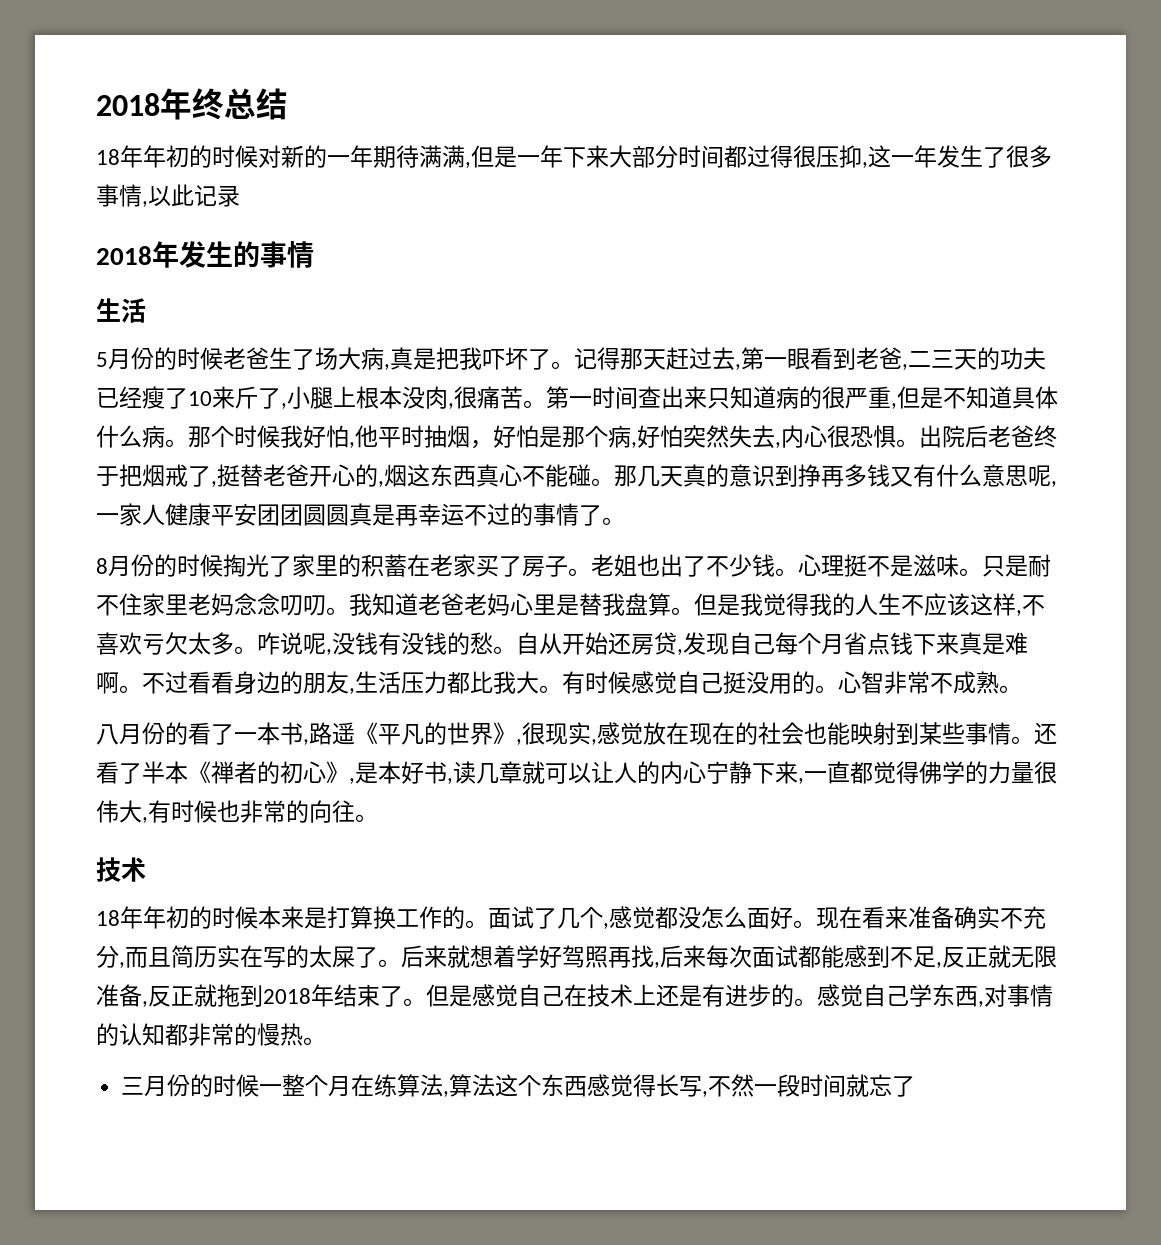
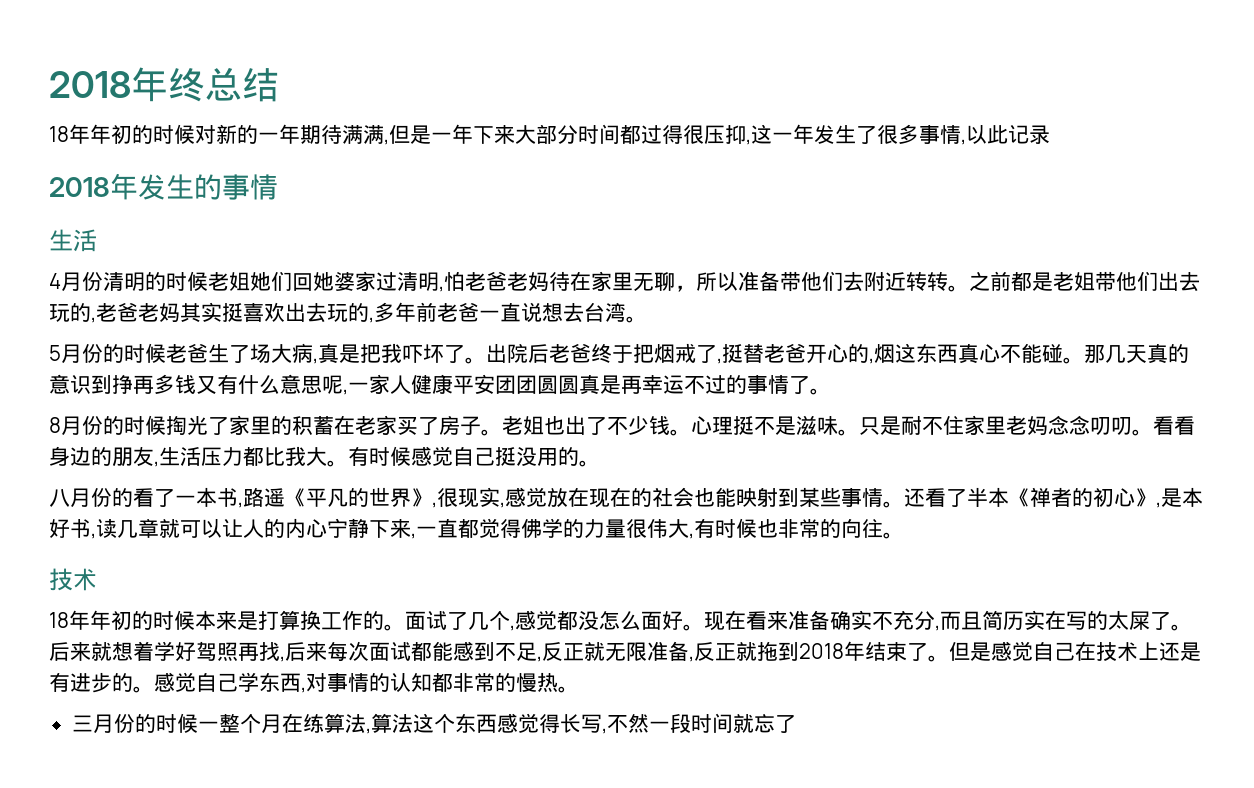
(146, 310) none -> [49,271,1200,292] [49,302,647,323] // 4月份清明的时候老姐她们回她婆家过清明,怕老爸老妈待在家里无聊，所以准备带他们去附近转转。之前都是老姐带他们出去玩的,老爸老妈其实挺喜欢出去玩的,多年前老爸一直说想去台湾。
[574,347,1046,370] [96,386,1058,409] [96,425,919,449] 记得那天赶过去,第一眼看到老爸,二三天的功夫已经瘦了10来斤了,小腿上根本没肉,很痛苦。第一时间查出来只知道病的很严重,但是不知道具体什么病。那个时候我好怕,他平时抽烟，好怕是那个病,好怕突然失去,内心很恐惧。 -> (486, 360) none
[349,593,1045,616] [96,632,1028,655] [96,671,188,694] 我知道老爸老妈心里是替我盘算。但是我觉得我的人生不应该这样,不喜欢亏欠太多。咋说呢,没钱有没钱的愁。自从开始还房贷,发现自己每个月省点钱下来真是难啊。不过 -> (1153, 432) none
[838,671,1022,694] 心智非常不成熟。 -> (600, 463) none

